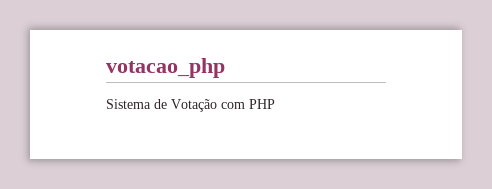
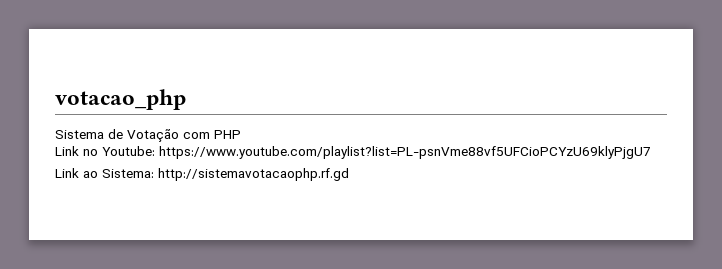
(275, 104) none -> [55,146,651,159] [55,168,349,181] // Link no Youtube: https://www.youtube.com/playlist?list=PL-psnVme88vf5UFCioPCYzU69klyPjgU7 // Link ao Sistema: http://sistemavotacaophp.rf.gd

